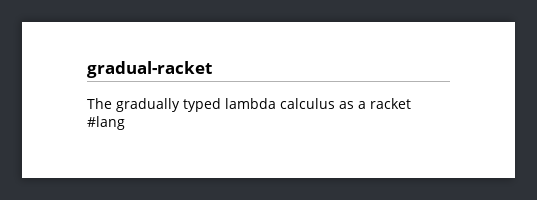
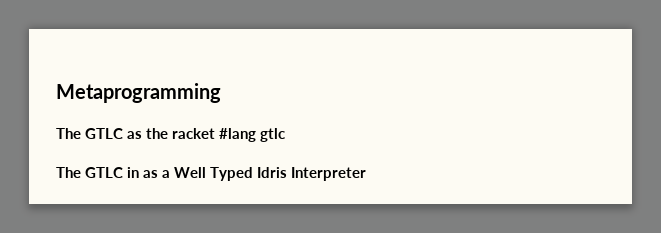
[87,61,212,78] [87,98,411,112] [87,116,125,130] gradual-racket // The gradually typed lambda calculus as a racket #lang -> [56,83,221,103] [56,128,285,142] [56,167,366,181] Metaprogramming // The GTLC as the racket #lang gtlc // The GTLC in as a Well Typed Idris Interpreter

